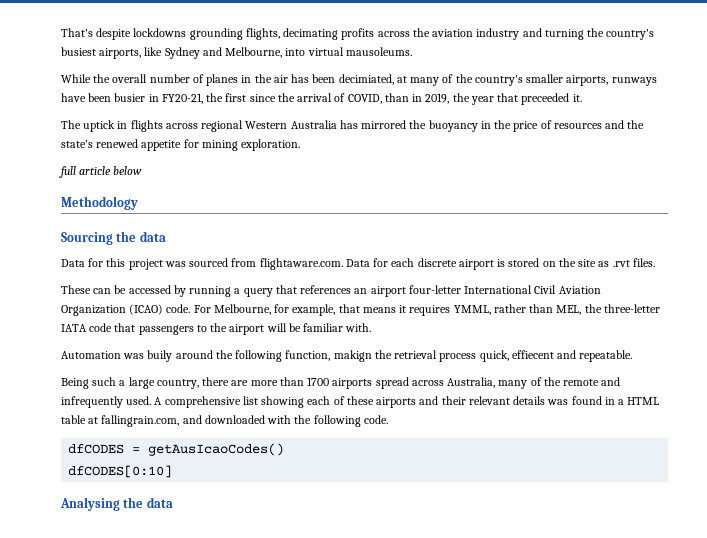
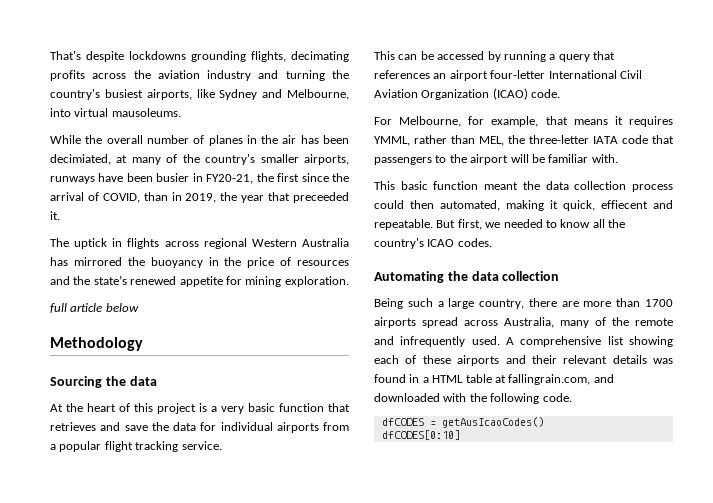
[61,258,655,270] [61,285,91,294] Data for this project was sourced from flightaware.com. Data for each discrete airport is stored on the site as .rvt files. // These -> [50,403,350,414] [50,422,349,433] [50,441,222,452] [374,51,395,60] At the heart of this project is a very basic function that retrieves and save the data for individual airports from a popular flight tracking service. // This
(191, 308) none -> (561, 93) //
[61,350,633,362] Automation was buily around the following function, makign the retrieval process quick, effiecent and repeatable. -> [374,181,673,192] [374,200,673,211] [374,219,625,230] [374,238,492,249] [374,271,560,283] This basic function meant the data collection process could then automated, making it quick, effiecent and repeatable. But first, we needed to know all the country's ICAO codes. // Automating the data collection
[60,497,173,511] // Analysing the data -> (460, 435) none

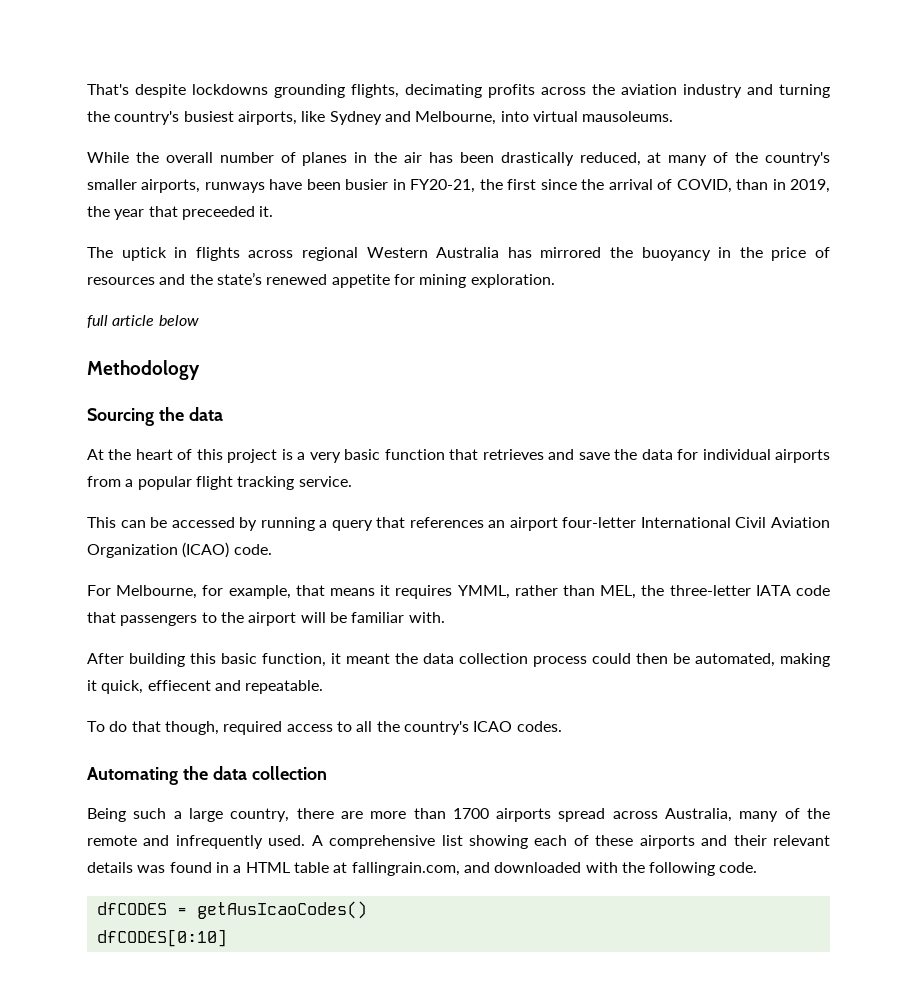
[50,154,111,165] decimiated, -> [500,152,641,166] drastically reduced,
[374,181,479,190] This basic function -> [87,653,341,667] After building this basic function, it
(434, 204) none -> [673,653,690,664] be
[436,219,591,230] But first, we needed to know -> [87,721,352,735] // To do that though, required access to

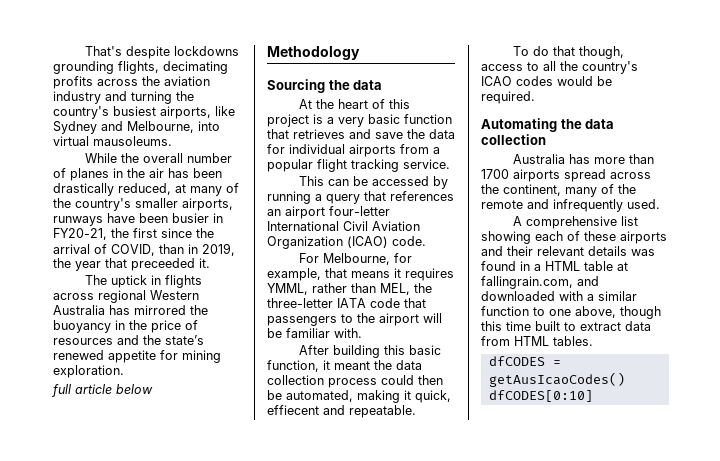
[223,721,283,735] required -> (624, 52) none
[516,721,562,732] codes. -> [516,76,612,86] [481,91,535,104] codes would be required.
[87,808,363,822] Being such a large country, there are -> [512,154,590,164] Australia has
[665,808,733,822] Australia, -> [481,184,561,196] the continent,
(306, 840) none -> (660, 204) //
[621,862,758,876] the following code. -> [587,291,637,301] [481,306,661,319] [481,321,651,331] [481,336,593,346] a similar function to one above, though this time built to extract data from HTML tables.

